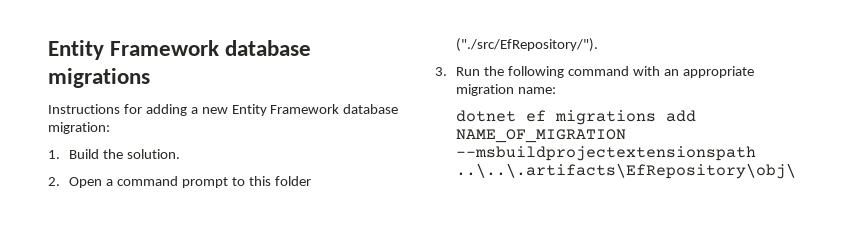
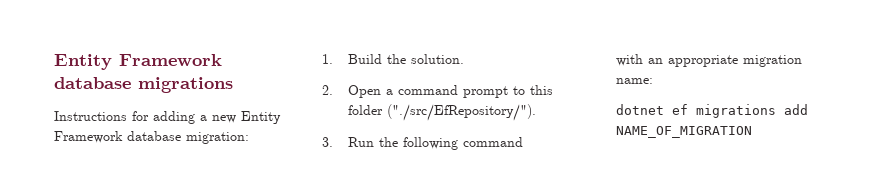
[456,146,757,161] [456,163,797,179] --msbuildprojectextensionspath ..\..\.artifacts\EfRepository\obj\ -> (753, 132) none

